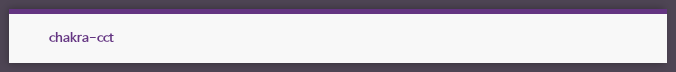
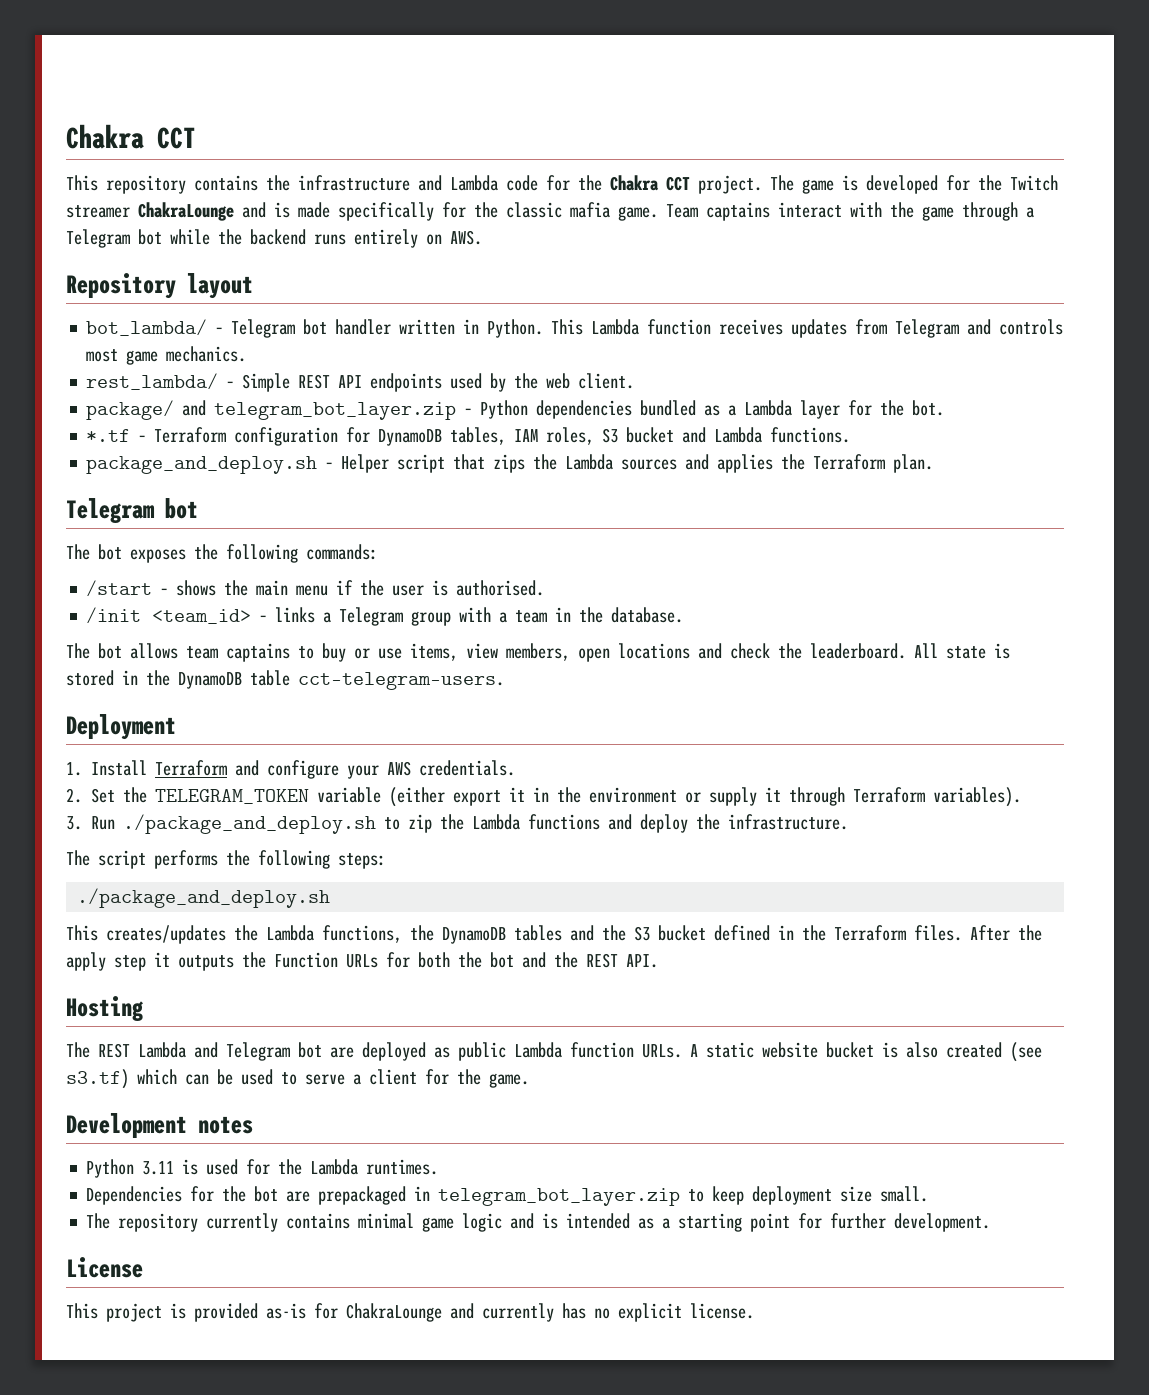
[49,32,114,42] chakra-cct -> [66,124,196,149] [66,175,1058,194] [66,202,1034,221] [66,229,482,248] [66,273,253,299] [86,319,1064,338] [86,346,247,365] [86,373,635,392] [86,400,945,420] [86,427,851,446] [86,454,934,474] [66,498,198,523] [66,544,378,563] [86,580,545,597] [86,607,684,626] [66,643,1010,662] [66,670,504,690] [66,714,176,740] [66,760,516,779] [66,787,1022,807] [66,814,849,834] [66,850,386,869] [77,888,331,908] [66,925,1042,944] [66,952,658,971] [66,996,144,1021] [66,1042,1042,1062] [66,1069,529,1089] [66,1113,253,1138] [86,1159,439,1178] [86,1186,929,1206] [86,1213,991,1232] [66,1257,143,1278] [66,1303,754,1322] Chakra CCT // This repository contains the infrastructure and Lambda code for the Chakra CCT project. The game is developed for the Twitch streamer ChakraLounge and is made specifically for the classic mafia game. Team captains interact with the game through a Telegram bot while the backend runs entirely on AWS. // Repository layout // bot_lambda/ – Telegram bot handler written in Python. This Lambda function receives updates from Telegram and controls most game mechanics. // rest_lambda/ – Simple REST API endpoints used by the web client. // package/ and telegram_bot_layer.zip – Python dependencies bundled as a Lambda layer for the bot. // *.tf – Terraform configuration for DynamoDB tables, IAM roles, S3 bucket and Lambda functions. // package_and_deploy.sh – Helper script that zips the Lambda sources and applies the Terraform plan. // Telegram bot // The bot exposes the following commands: // /start – shows the main menu if the user is authorised. // /init <team_id> – links a Telegram group with a team in the database. // The bot allows team captains to buy or use items, view members, open locations and check the leaderboard. All state is stored in the DynamoDB table cct-telegram-users. // Deployment // 1. Install Terraform and configure your AWS credentials. // 2. Set the TELEGRAM_TOKEN variable (either export it in the environment or supply it through Terraform variables). // 3. Run ./package_and_deploy.sh to zip the Lambda functions and deploy the infrastructure. // The script performs the following steps: // ./package_and_deploy.sh // This creates/updates the Lambda functions, the DynamoDB tables and the S3 bucket defined in the Terraform files. After the apply step it outputs the Function URLs for both the bot and the REST API. // Hosting // The REST Lambda and Telegram bot are deployed as public Lambda function URLs. A static website bucket is also created (see s3.tf) which can be used to serve a client for the game. // Development notes // Python 3.11 is used for the Lambda runtimes. // Dependencies for the bot are prepackaged in telegram_bot_layer.zip to keep deployment size small. // The repository currently contains minimal game logic and is intended as a starting point for further development. // License // This project is provided as-is for ChakraLounge and currently has no explicit license.

